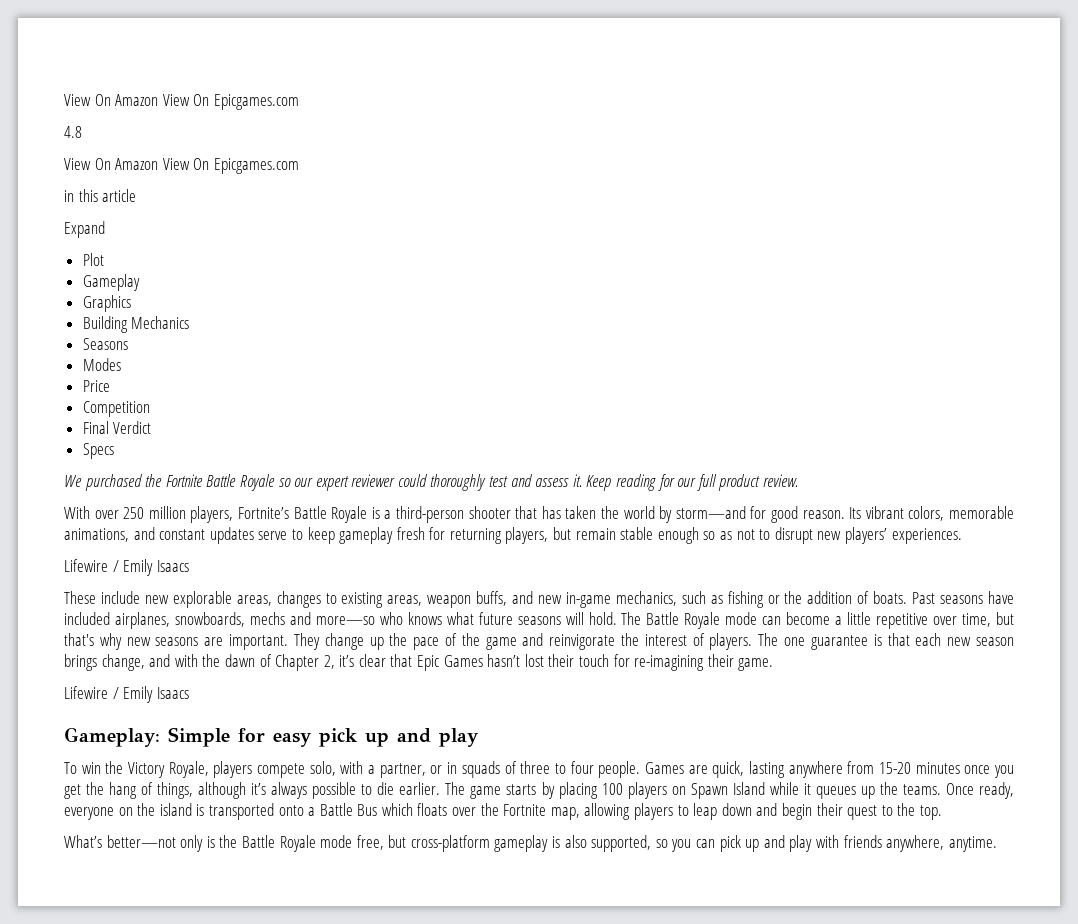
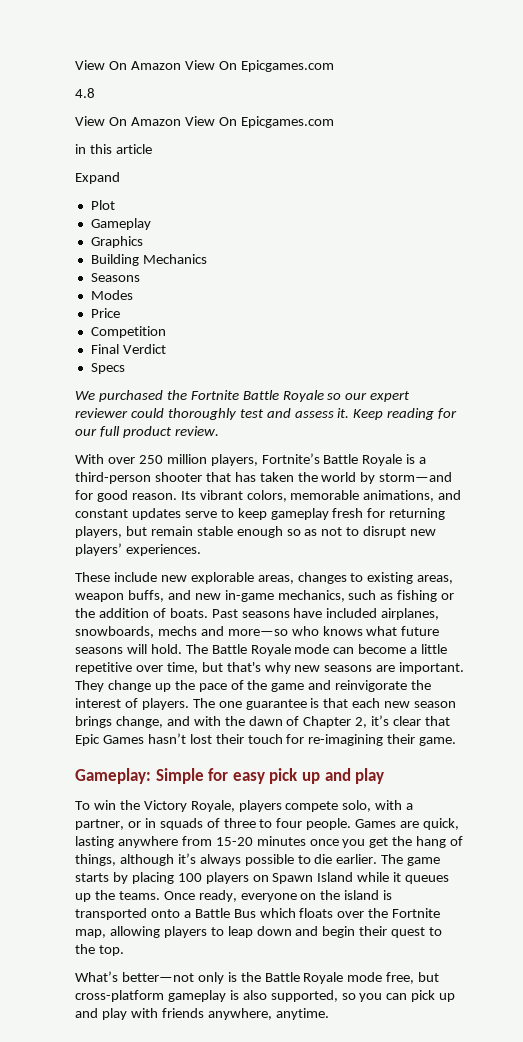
[64,559,189,576] // Lifewire / Emily Isaacs -> (201, 550) none
[64,686,189,703] // Lifewire / Emily Isaacs -> (457, 741) none

